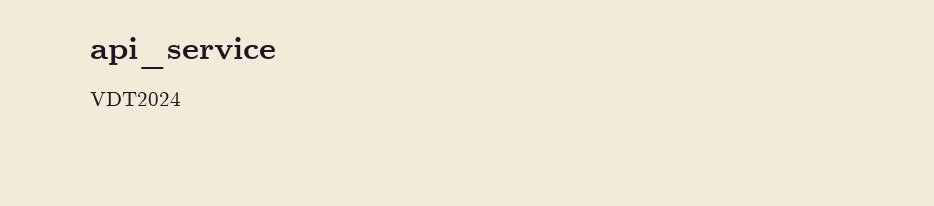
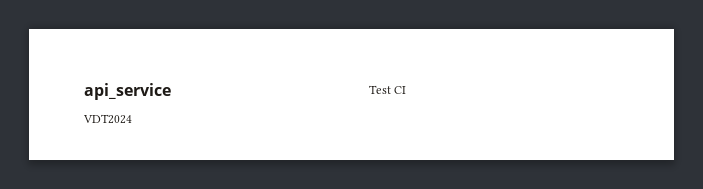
(181, 99) none -> [369,85,407,94] // Test CI

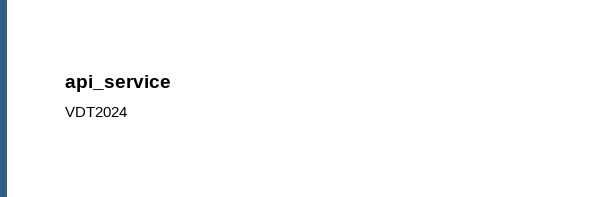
[369,85,407,94] // Test CI -> (127, 112) none

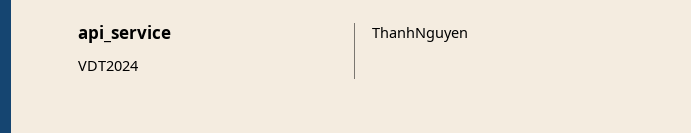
(127, 112) none -> [372,27,468,42] // ThanhNguyen

